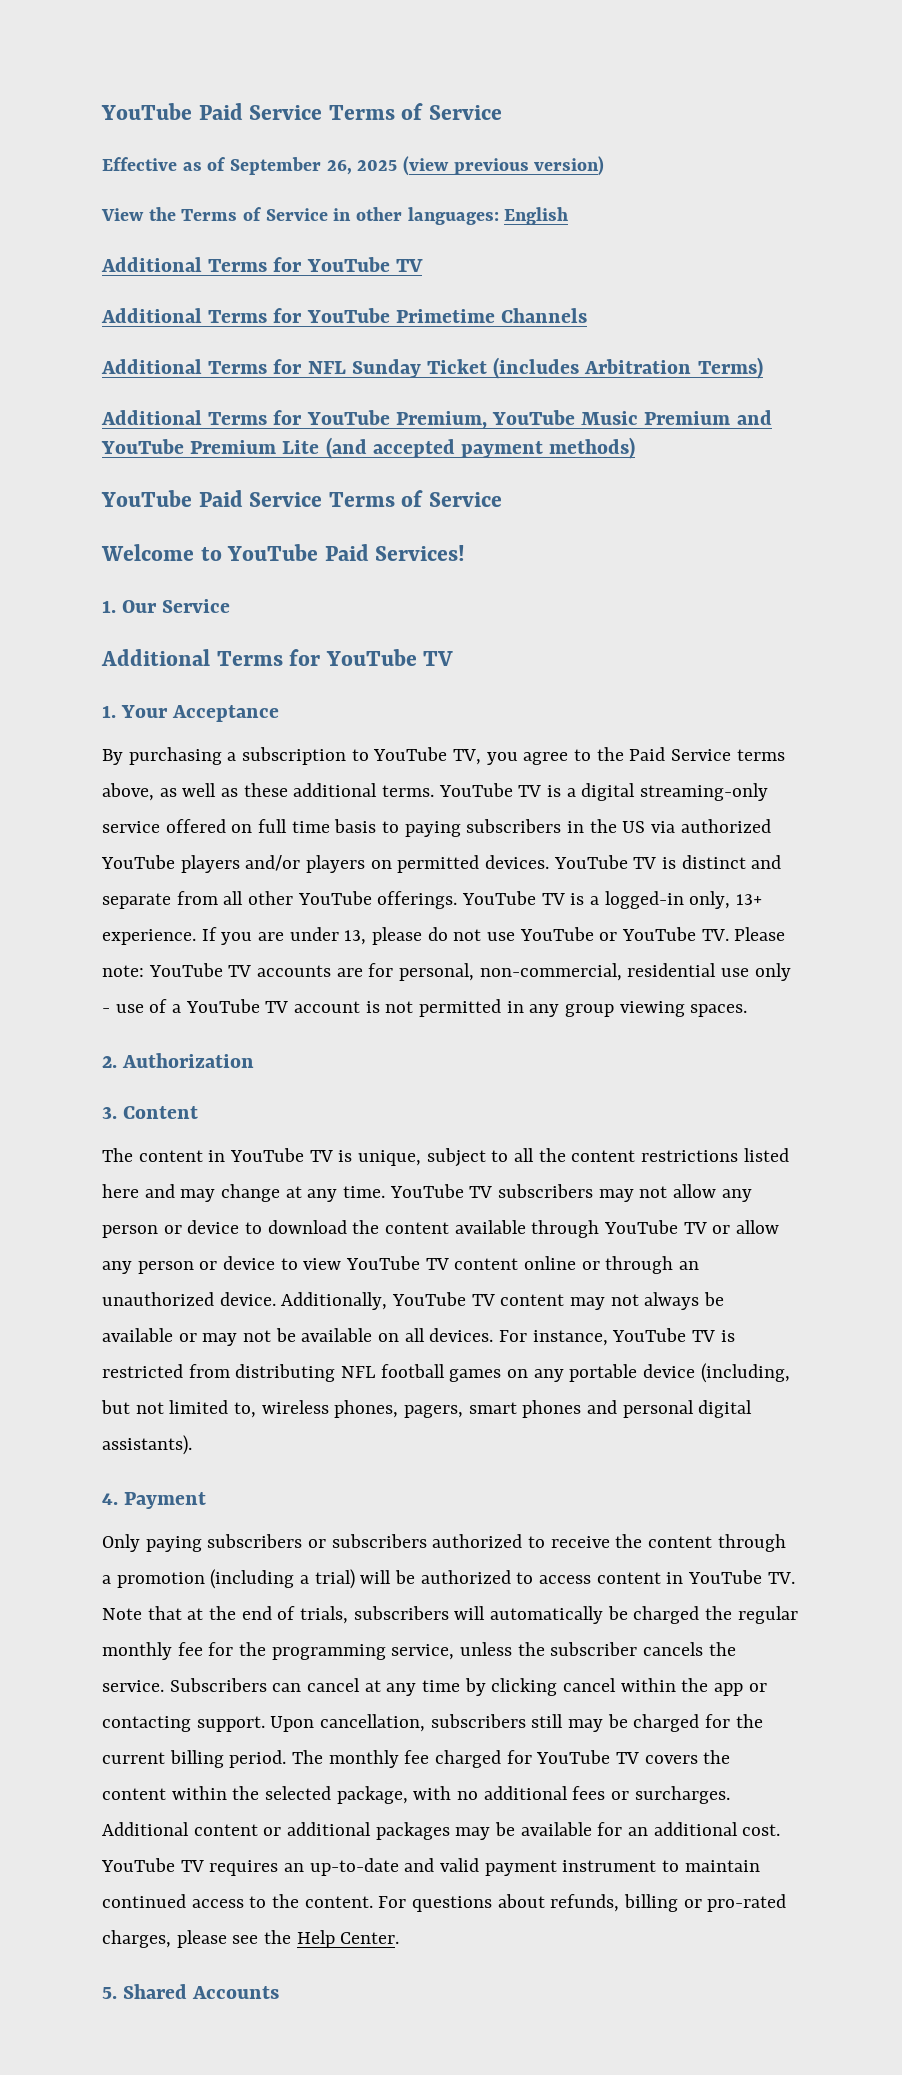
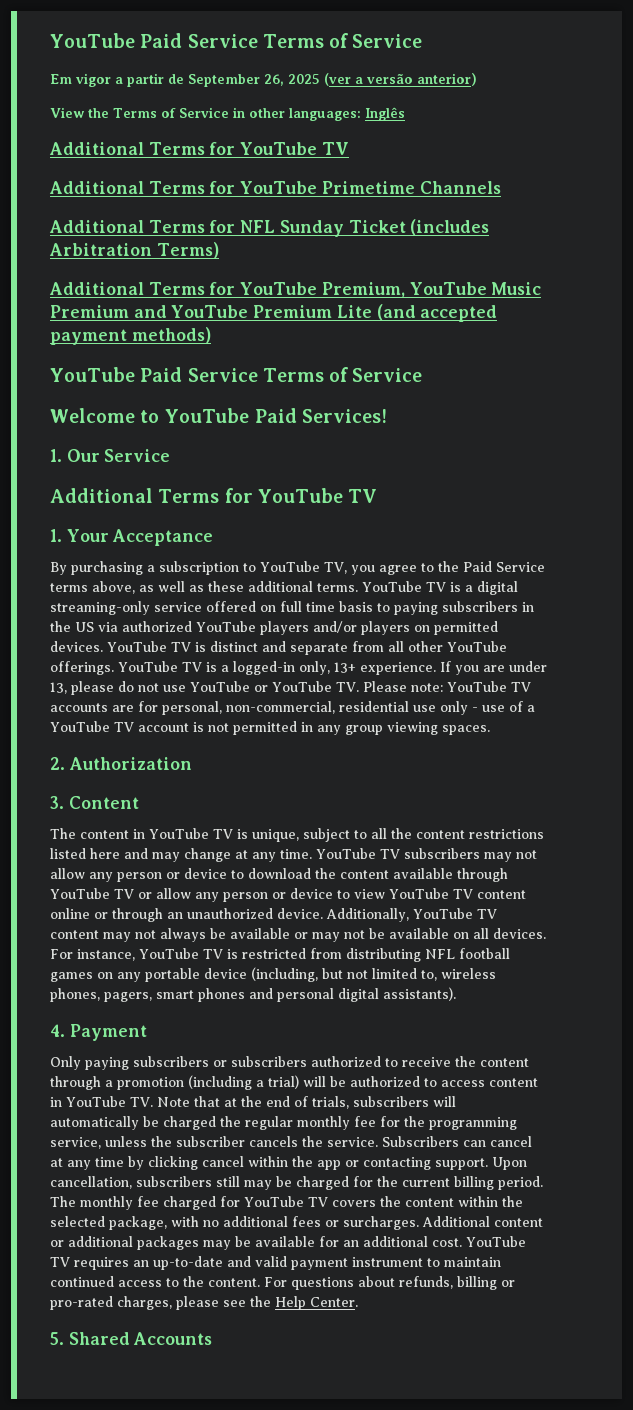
[101,103,503,120] [102,156,605,176] YouTube Paid Service Terms of Service // Effective as of September 26, 2025 (view previous version) -> [50,33,423,48] [50,73,477,87] YouTube Paid Service Terms of Service // Em vigor a partir de September 26, 2025 (ver a versão anterior)
[504,207,569,225] English -> [364,107,405,121] Inglês

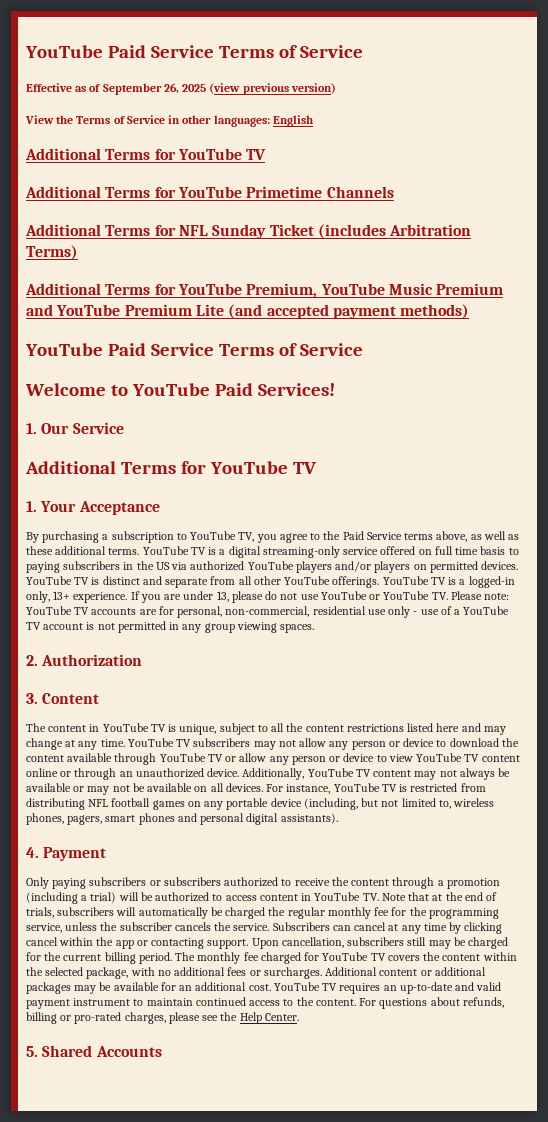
[50,33,423,48] [50,73,477,87] YouTube Paid Service Terms of Service // Em vigor a partir de September 26, 2025 (ver a versão anterior) -> [25,45,363,58] [26,83,336,95] YouTube Paid Service Terms of Service // Effective as of September 26, 2025 (view previous version)
[364,107,405,121] Inglês -> [272,115,313,127] English

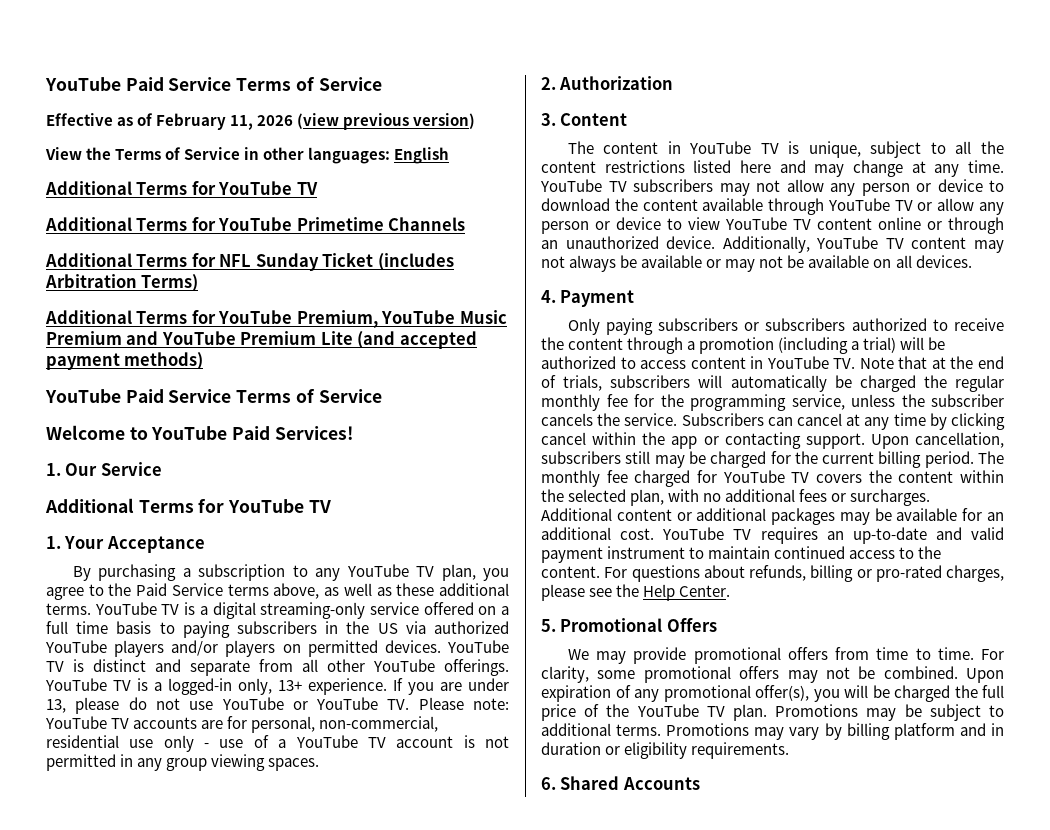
[102,83,207,95] September 26, 2025 -> [156,113,294,130] February 11, 2026
[190,531,255,542] YouTube TV, -> [315,564,476,581] any YouTube TV plan,
(432, 552) none -> [500,606,509,615] a
[266,783,486,794] [26,798,495,810] [26,813,338,825] For instance, YouTube TV is restricted from distributing NFL football games on any portable device (including, but not limited to, wireless phones, pagers, smart phones and personal digital assistants). -> (972, 261) none
[86,967,129,979] package, -> [630,489,665,506] plan,
(38, 1051) none -> [560,618,717,632] [567,647,1004,664] [541,666,1004,683] [541,685,1004,702] [541,704,1004,721] [541,723,1004,740] [541,742,790,759] [541,777,556,790] Promotional Offers // We may provide promotional offers from time to time. For clarity, some promotional offers may not be combined. Upon expiration of any promotional offer(s), you will be charged the full price of the YouTube TV plan. Promotions may be subject to additional terms. Promotions may vary by billing platform and in duration or eligibility requirements. // 6.

